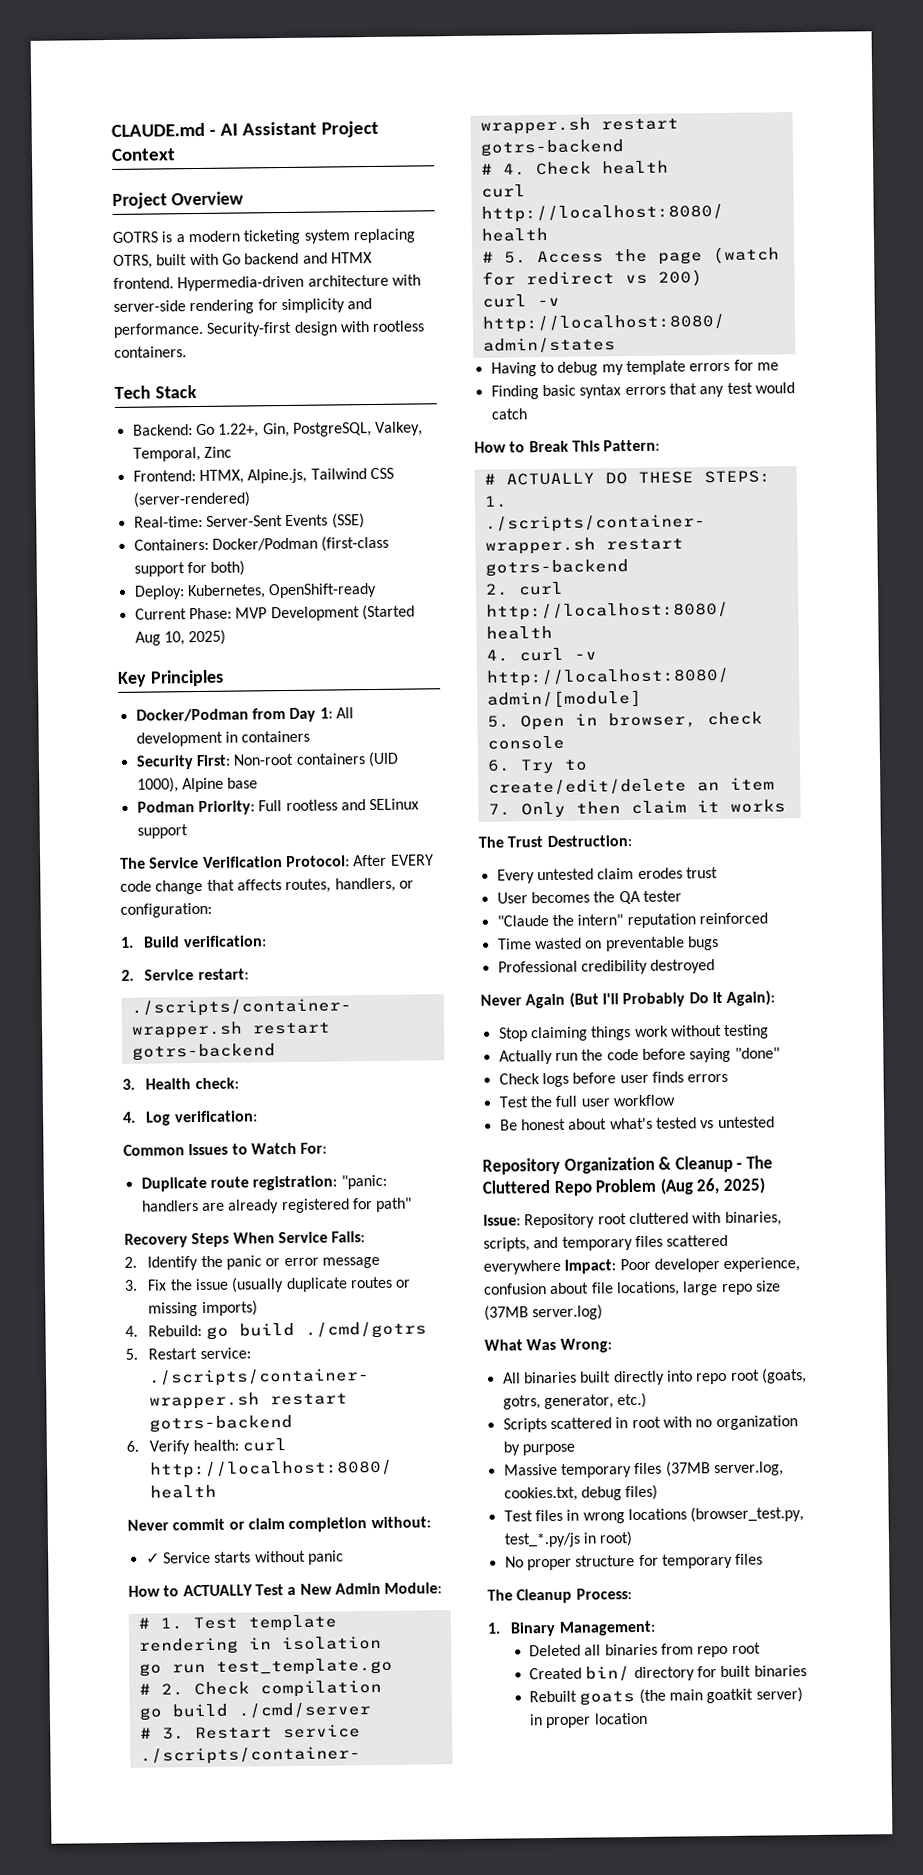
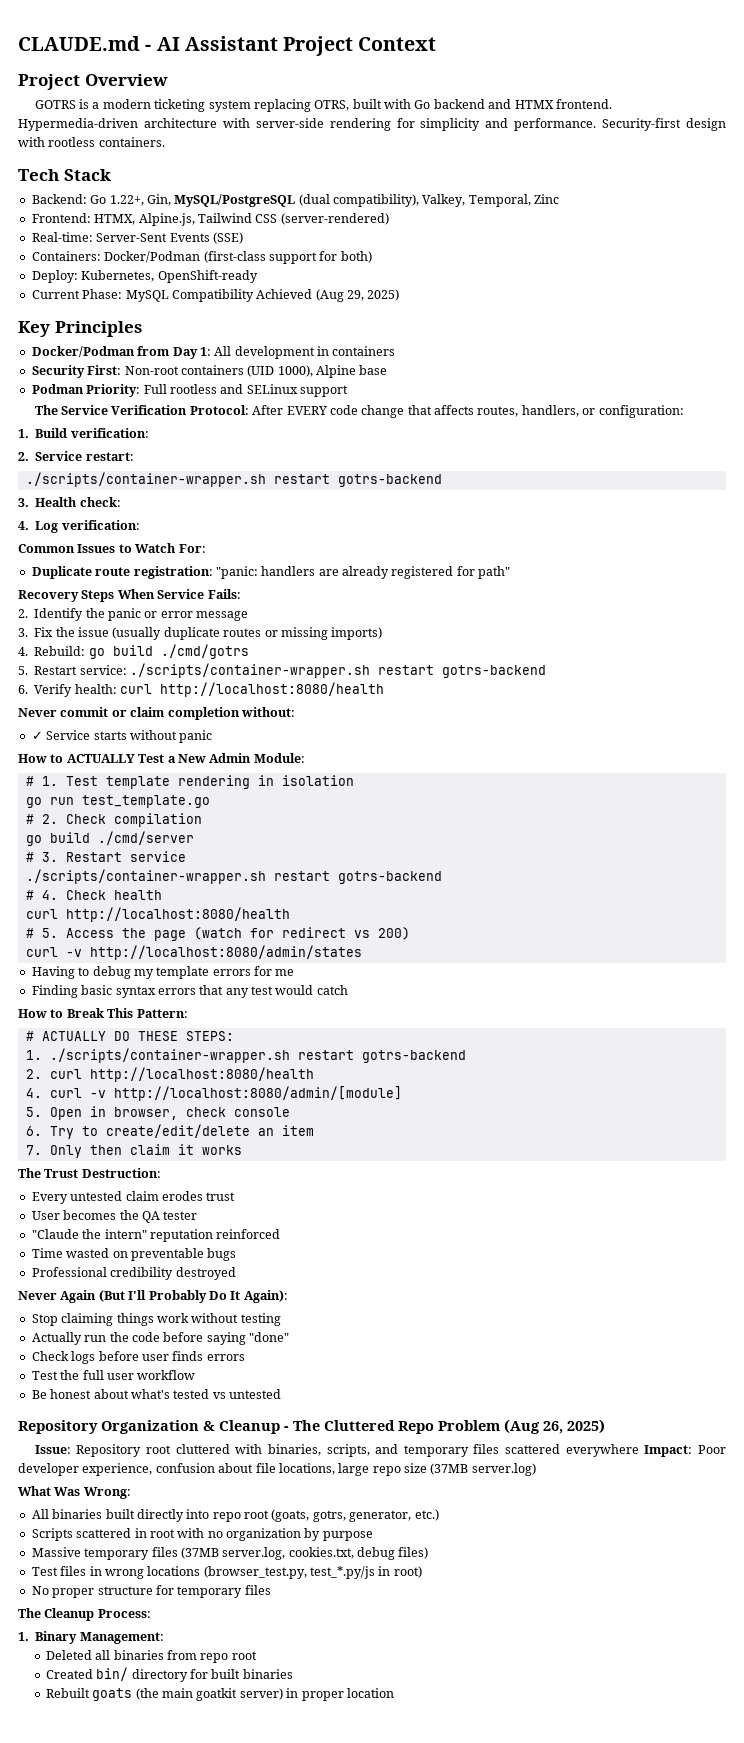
[292,422,372,437] PostgreSQL, -> [174,194,419,207] MySQL/PostgreSQL (dual compatibility),
[235,604,415,622] [134,631,185,646] MVP Development (Started Aug 10, -> [125,289,364,302] MySQL Compatibility Achieved (Aug 29,

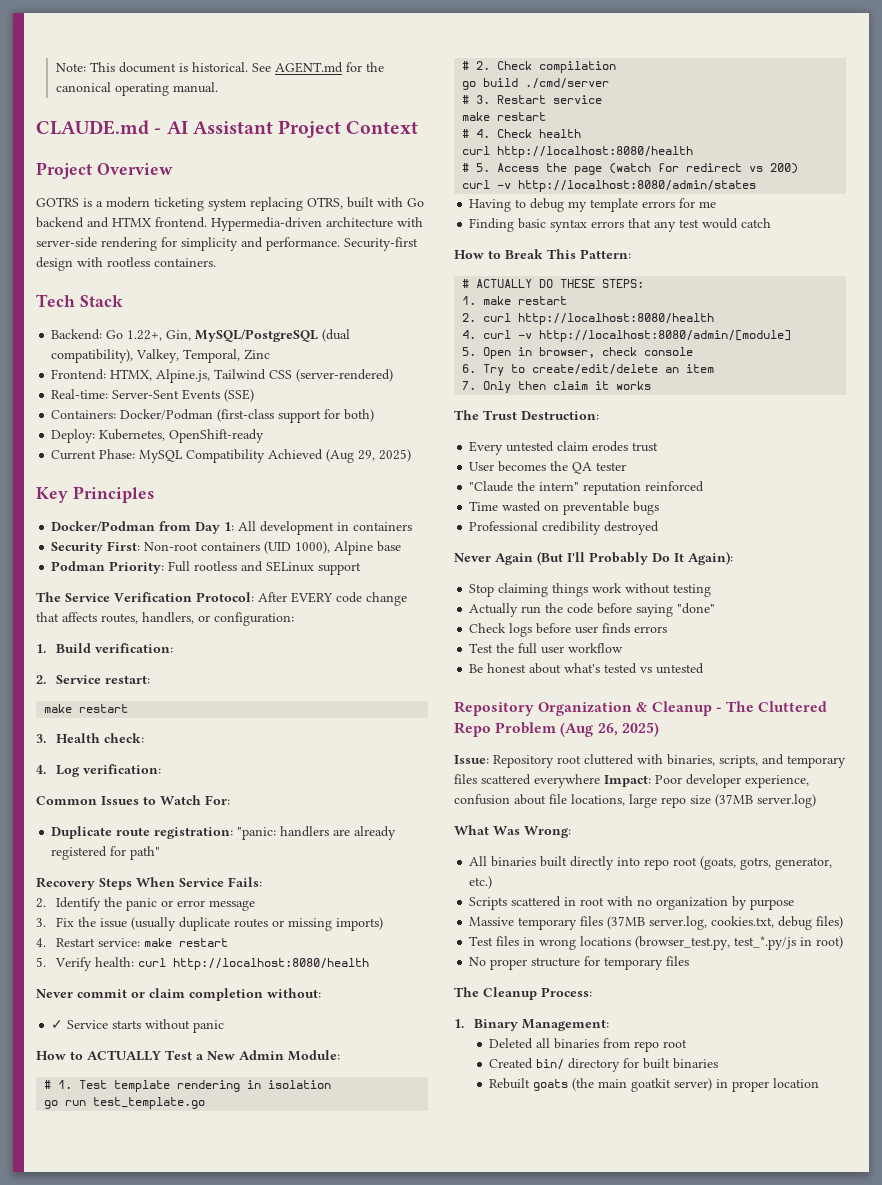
(18, 43) none -> [55,62,384,73] [55,82,218,96] Note: This document is historical. See AGENT.md for the canonical operating manual. //
[25,472,442,487] ./scripts/container-wrapper.sh restart gotrs-backend -> [44,704,129,713] make restart
[34,644,249,659] [18,666,28,675] Rebuild: go build ./cmd/gotrs // 5. -> (46, 942) none
[130,663,546,678] [18,685,28,694] ./scripts/container-wrapper.sh restart gotrs-backend // 6. -> [143,938,228,947] [36,957,46,967] make restart // 5.
[25,869,442,884] ./scripts/container-wrapper.sh restart gotrs-backend -> [462,112,547,121] make restart
[49,1048,466,1063] ./scripts/container-wrapper.sh restart gotrs-backend -> [483,296,568,305] make restart

